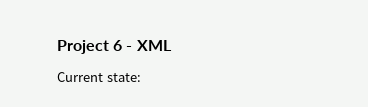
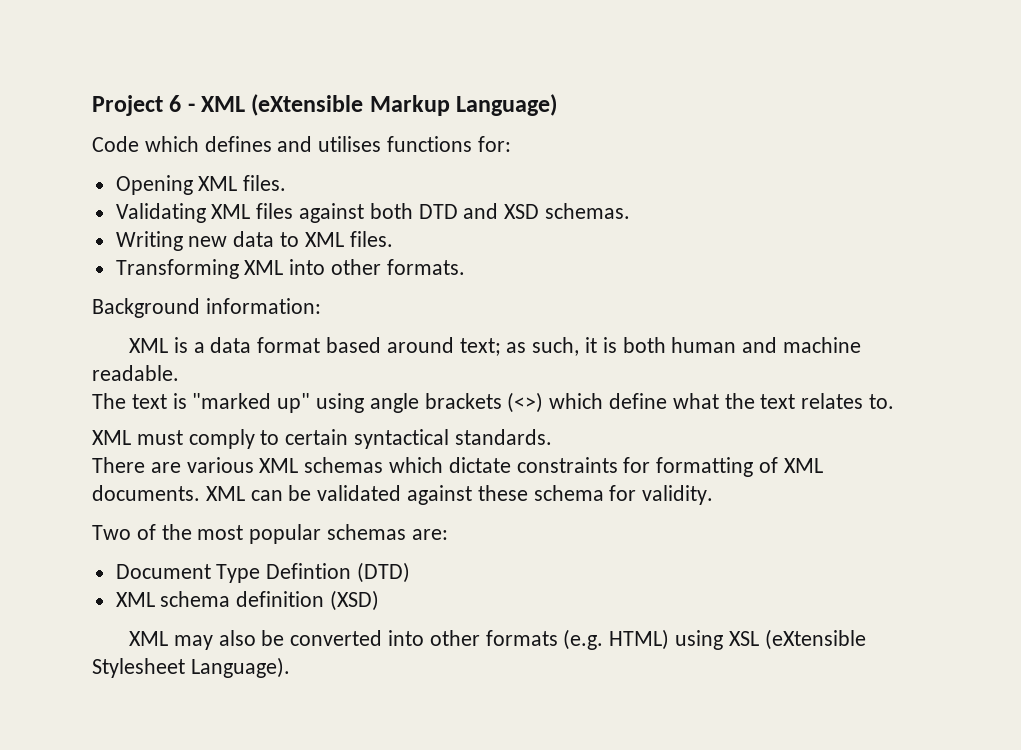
[57,72,141,82] // Current state: -> [251,94,558,116] [92,136,511,152] [115,175,287,195] [115,203,631,223] [115,231,393,251] [115,259,465,279] [92,298,321,318] [128,337,862,356] [92,365,179,381] [92,392,895,413] [92,429,552,449] [92,457,823,477] [92,485,714,505] [92,524,448,544] [115,562,411,583] [115,590,380,611] [128,629,866,650] [92,657,290,678] (eXtensible Markup Language) // Code which defines and utilises functions for: // Opening XML files. // Validating XML files against both DTD and XSD schemas. // Writing new data to XML files. // Transforming XML into other formats. // Background information: // XML is a data format based around text; as such, it is both human and machine readable. // The text is "marked up" using angle brackets (<>) which define what the text relates to. // XML must comply to certain syntactical standards. // There are various XML schemas which dictate constraints for formatting of XML documents. XML can be validated against these schema for validity. // Two of the most popular schemas are: // Document Type Defintion (DTD) // XML schema definition (XSD) // XML may also be converted into other formats (e.g. HTML) using XSL (eXtensible Stylesheet Language).

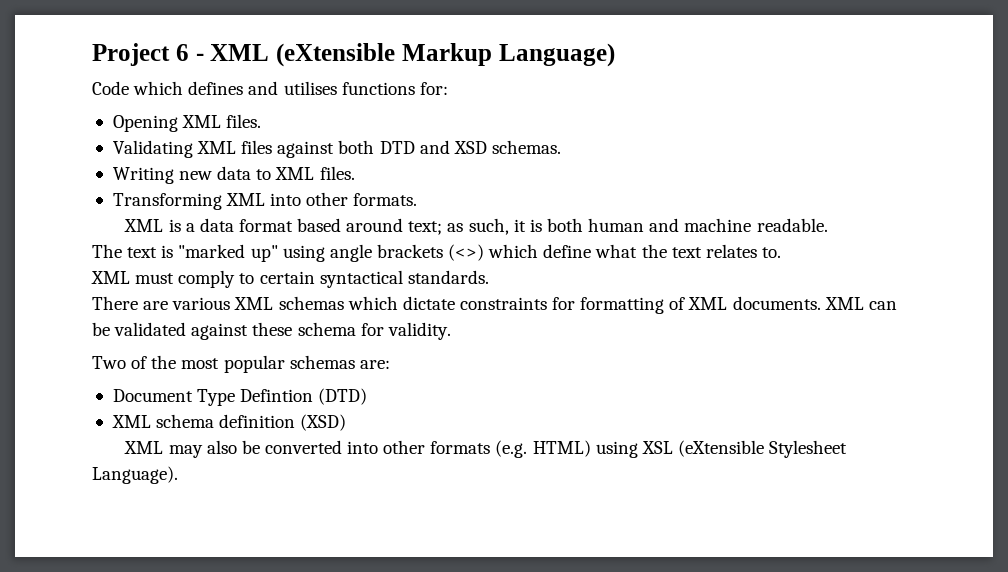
[92,298,321,318] // Background information: -> (418, 199) none

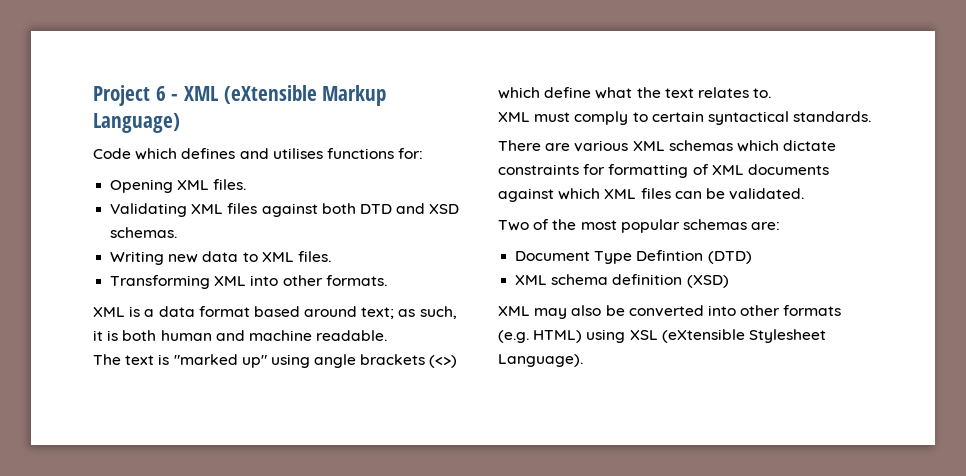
[732,296,897,310] [92,322,451,340] documents. XML can be validated against these schema for validity. -> [747,164,829,175] [498,188,805,202] documents against which XML files can be validated.

